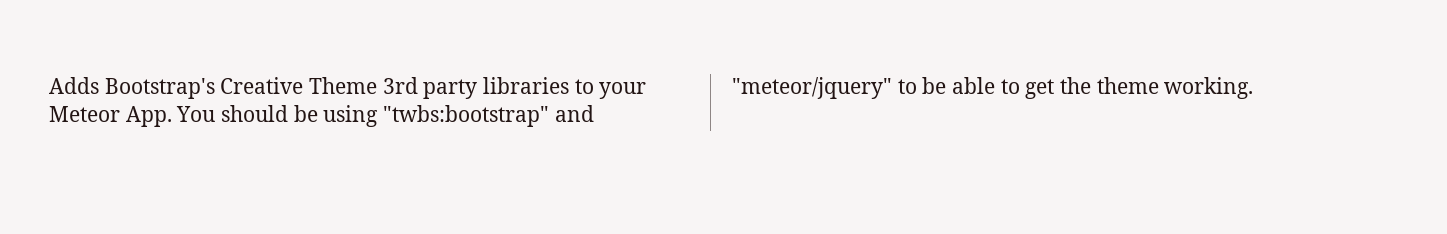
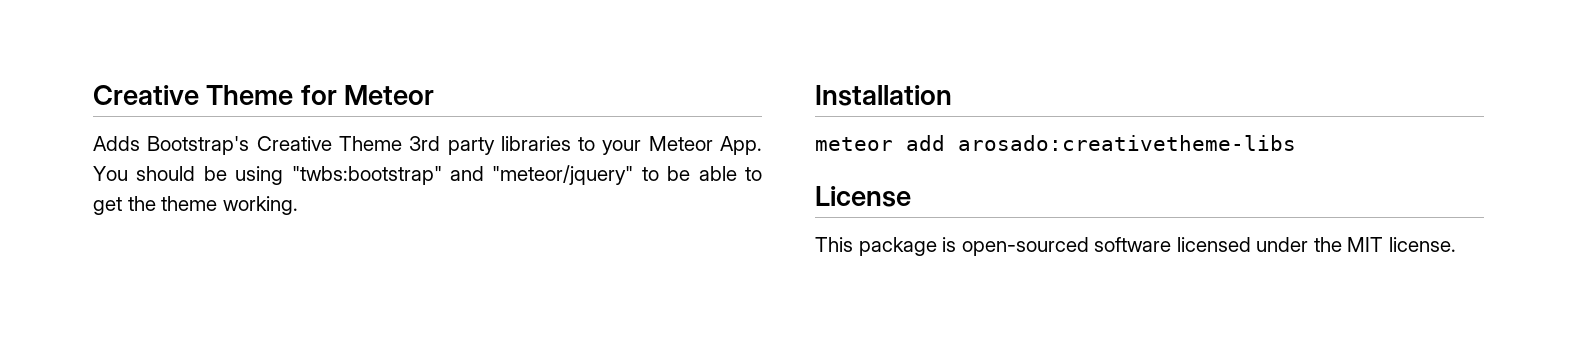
(49, 85) none -> [93,85,435,105] Creative Theme for Meteor //
(1254, 88) none -> [815,85,952,106] [815,135,1296,151] [815,186,911,207] [815,237,1456,256] // Installation // meteor add arosado:creativetheme-libs // License // This package is open-sourced software licensed under the MIT license.

